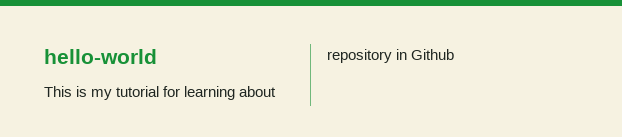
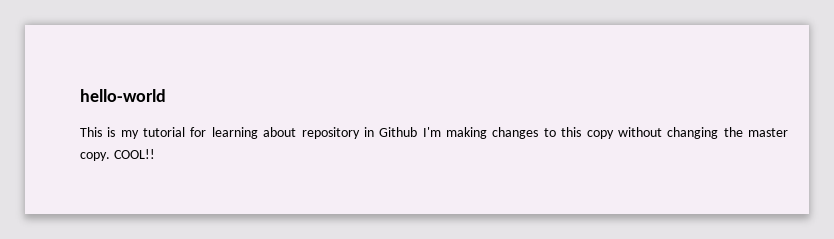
(455, 54) none -> [422,127,788,139] [80,149,155,161] I'm making changes to this copy without changing the master copy. COOL!!

